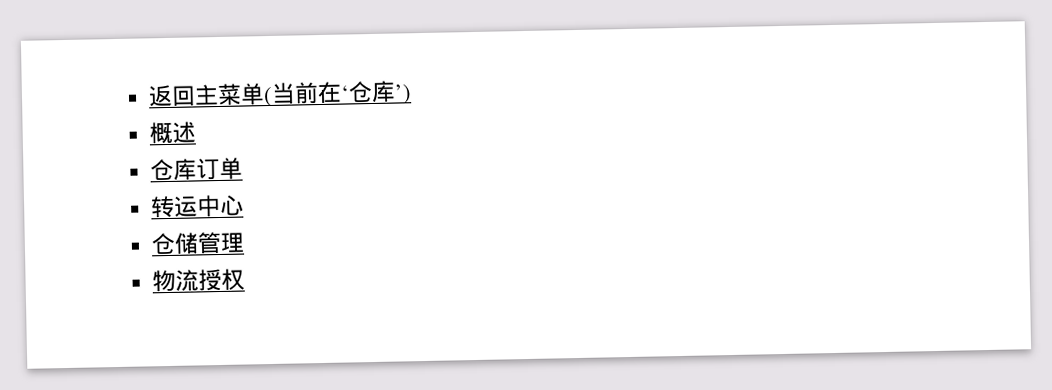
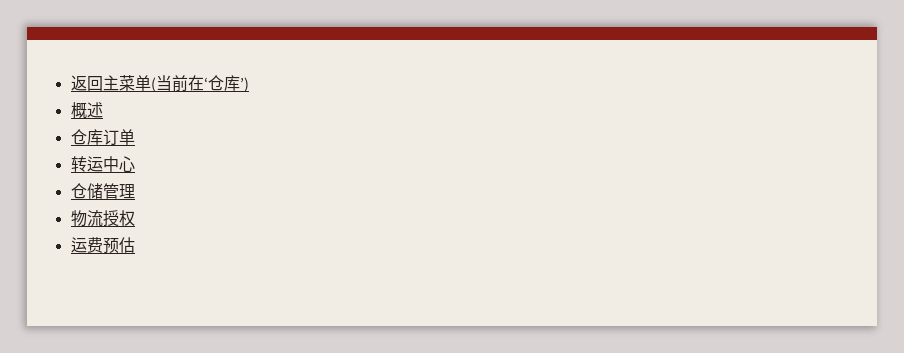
(245, 279) none -> [70,237,135,254] // 运费预估

